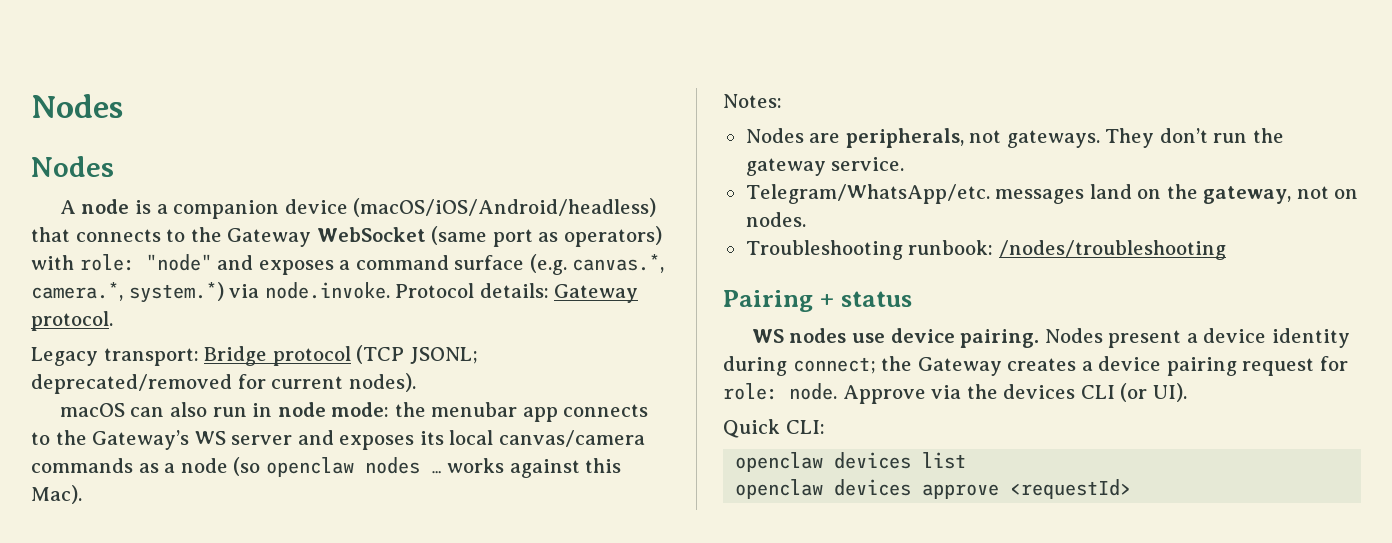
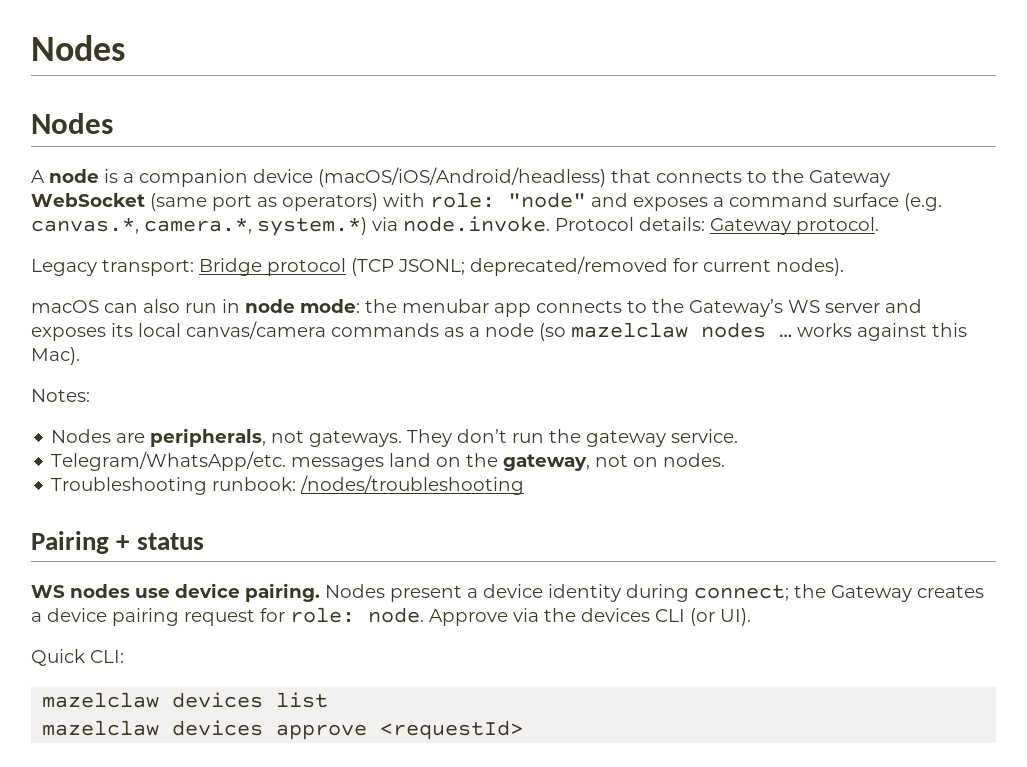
[265,457,354,477] openclaw -> [571,322,688,338] mazelclaw
[735,452,824,472] openclaw -> [42,692,160,708] mazelclaw
[735,479,824,499] openclaw -> [42,720,160,736] mazelclaw

